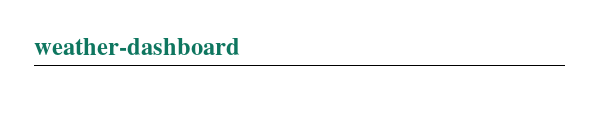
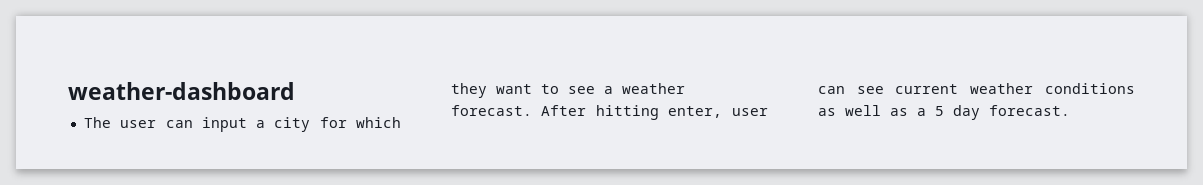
(240, 46) none -> [83,117,401,132] [450,83,685,98] [450,105,768,120] [817,83,1135,94] [817,105,1070,120] // The user can input a city for which they want to see a weather forecast. After hitting enter, user can see current weather conditions as well as a 5 day forecast.

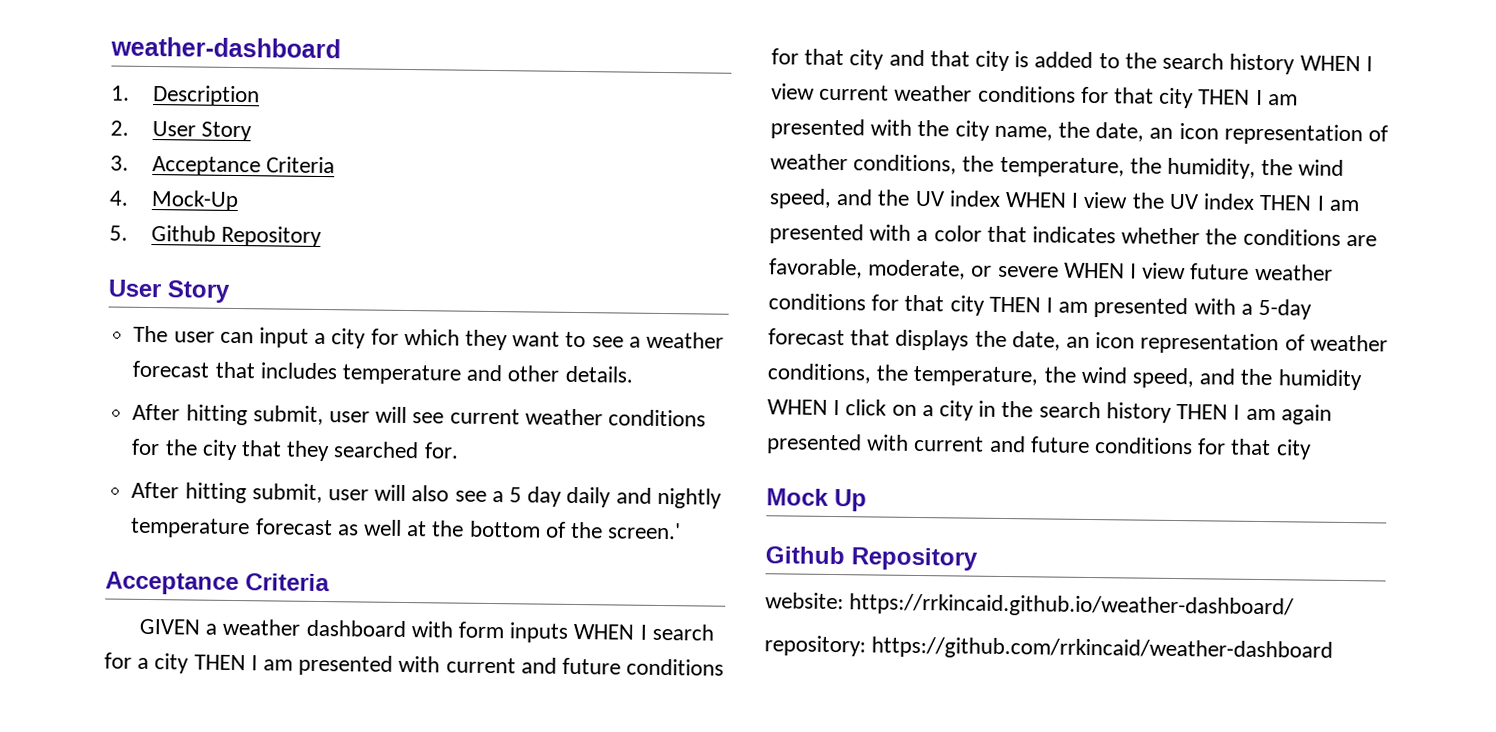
(295, 91) none -> [111,85,260,107] [110,120,252,142] [110,155,335,177] [109,190,239,212] [109,225,322,248] [108,279,230,303] // 1. Description // 2. User Story // 3. Acceptance Criteria // 4. Mock-Up // 5. Github Repository // User Story
[450,105,768,120] [817,83,1135,94] [817,105,1070,120] forecast. After hitting enter, user can see current weather conditions as well as a 5 day forecast. -> [132,360,633,385] [132,403,706,427] [131,438,459,462] [131,481,722,509] [130,517,682,540] [105,571,330,596] [138,618,714,643] [104,652,725,676] [771,48,1373,75] [771,83,1298,109] [770,118,1389,146] [770,153,1345,179] [769,188,1359,212] [769,223,1377,247] [769,258,1333,281] [768,293,1313,320] [768,328,1388,355] [767,363,1362,391] [767,399,1332,425] [766,433,1312,460] [766,488,867,512] [765,546,978,571] [765,592,1295,619] [764,635,1334,662] forecast that includes temperature and other details. // After hitting submit, user will see current weather conditions for the city that they searched for. // After hitting submit, user will also see a 5 day daily and nightly temperature forecast as well at the bottom of the screen.' // Acceptance Criteria // GIVEN a weather dashboard with form inputs WHEN I search for a city THEN I am presented with current and future conditions for that city and that city is added to the search history WHEN I view current weather conditions for that city THEN I am presented with the city name, the date, an icon representation of weather conditions, the temperature, the humidity, the wind speed, and the UV index WHEN I view the UV index THEN I am presented with a color that indicates whether the conditions are favorable, moderate, or severe WHEN I view future weather conditions for that city THEN I am presented with a 5-day forecast that displays the date, an icon representation of weather conditions, the temperature, the wind speed, and the humidity WHEN I click on a city in the search history THEN I am again presented with current and future conditions for that city // Mock Up // Github Repository // website: https://rrkincaid.github.io/weather-dashboard/ // repository: https://github.com/rrkincaid/weather-dashboard

